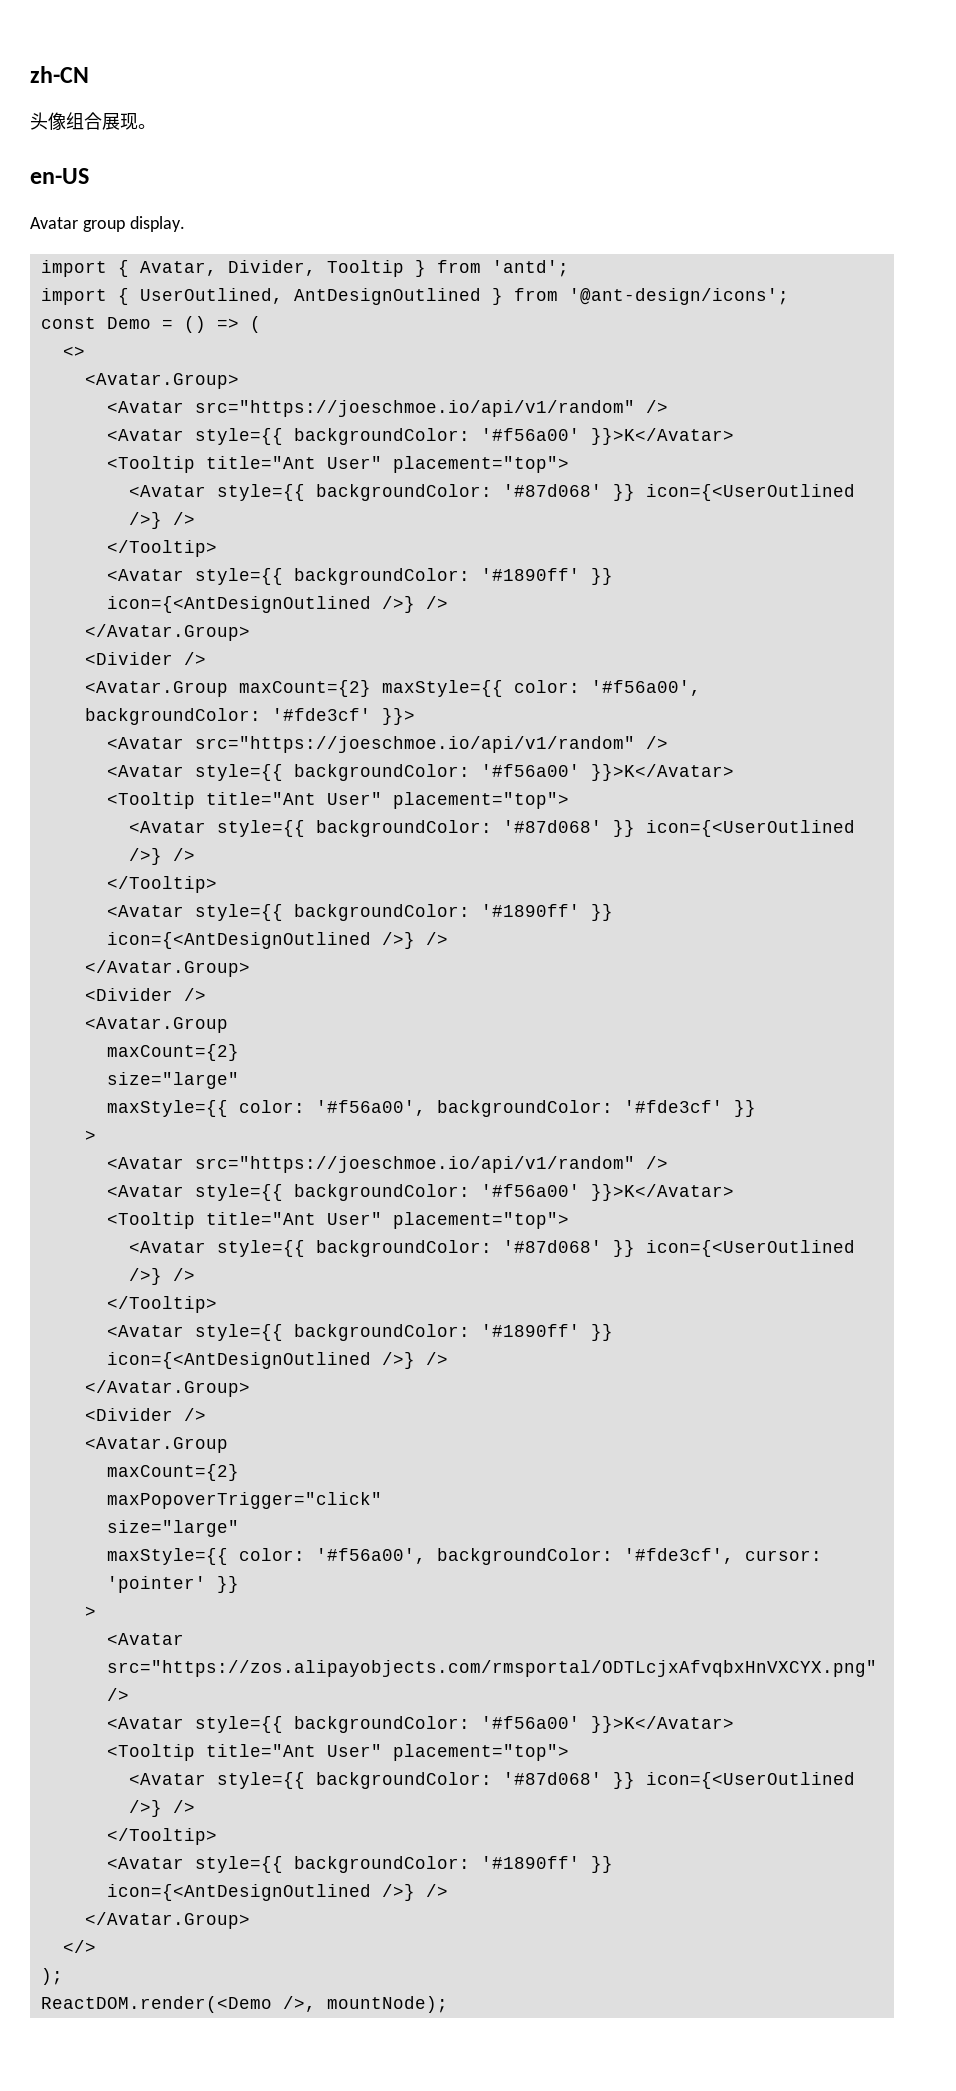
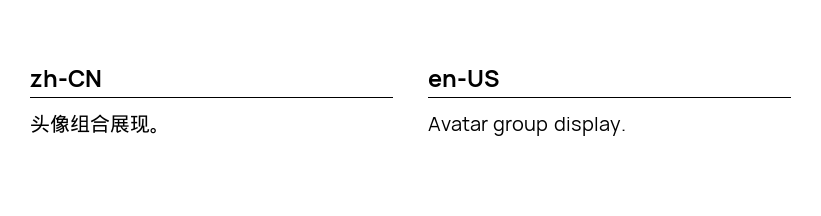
[40,260,569,277] [40,288,789,305] [40,316,261,333] [62,346,85,357] [84,373,239,389] [106,400,668,417] [106,428,734,445] [106,456,569,473] [128,484,855,501] [128,512,195,529] [106,540,217,557] [106,568,613,585] [106,596,448,613] [84,624,250,641] [84,652,206,665] [84,680,701,697] [84,708,415,725] [106,736,668,753] [106,764,734,781] [106,792,569,809] [128,820,855,837] [128,848,195,865] [106,876,217,893] [106,904,613,921] [106,932,448,949] [84,960,250,977] [84,988,206,1001] [84,1017,228,1033] [106,1044,239,1061] [106,1072,239,1089] [106,1100,756,1117] [84,1130,96,1141] [106,1156,668,1173] [106,1184,734,1201] [106,1212,569,1229] [128,1240,855,1257] [128,1268,195,1285] [106,1296,217,1313] [106,1324,613,1341] [106,1352,448,1369] [84,1380,250,1397] [84,1408,206,1421] [84,1437,228,1453] [106,1464,239,1481] [106,1492,382,1509] [106,1520,239,1537] [106,1548,822,1565] [106,1576,239,1593] [84,1606,96,1617] [106,1633,184,1645] [106,1660,877,1677] [106,1688,129,1701] [106,1716,734,1733] [106,1744,569,1761] [128,1772,855,1789] [128,1800,195,1817] [106,1828,217,1845] [106,1856,613,1873] [106,1884,448,1901] [84,1912,250,1929] [62,1940,96,1953] [40,1968,63,1985] [40,1996,448,2013] // import { Avatar, Divider, Tooltip } from 'antd'; // import { UserOutlined, AntDesignOutlined } from '@ant-design/icons'; // const Demo = () => ( // <> // <Avatar.Group> // <Avatar src="https://joeschmoe.io/api/v1/random" /> // <Avatar style={{ backgroundColor: '#f56a00' }}>K</Avatar> // <Tooltip title="Ant User" placement="top"> // <Avatar style={{ backgroundColor: '#87d068' }} icon={<UserOutlined />} /> // </Tooltip> // <Avatar style={{ backgroundColor: '#1890ff' }} icon={<AntDesignOutlined />} /> // </Avatar.Group> // <Divider /> // <Avatar.Group maxCount={2} maxStyle={{ color: '#f56a00', backgroundColor: '#fde3cf' }}> // <Avatar src="https://joeschmoe.io/api/v1/random" /> // <Avatar style={{ backgroundColor: '#f56a00' }}>K</Avatar> // <Tooltip title="Ant User" placement="top"> // <Avatar style={{ backgroundColor: '#87d068' }} icon={<UserOutlined />} /> // </Tooltip> // <Avatar style={{ backgroundColor: '#1890ff' }} icon={<AntDesignOutlined />} /> // </Avatar.Group> // <Divider /> // <Avatar.Group // maxCount={2} // size="large" // maxStyle={{ color: '#f56a00', backgroundColor: '#fde3cf' }} // > // <Avatar src="https://joeschmoe.io/api/v1/random" /> // <Avatar style={{ backgroundColor: '#f56a00' }}>K</Avatar> // <Tooltip title="Ant User" placement="top"> // <Avatar style={{ backgroundColor: '#87d068' }} icon={<UserOutlined />} /> // </Tooltip> // <Avatar style={{ backgroundColor: '#1890ff' }} icon={<AntDesignOutlined />} /> // </Avatar.Group> // <Divider /> // <Avatar.Group // maxCount={2} // maxPopoverTrigger="click" // size="large" // maxStyle={{ color: '#f56a00', backgroundColor: '#fde3cf', cursor: 'pointer' }} // > // <Avatar src="https://zos.alipayobjects.com/rmsportal/ODTLcjxAfvqbxHnVXCYX.png" /> // <Avatar style={{ backgroundColor: '#f56a00' }}>K</Avatar> // <Tooltip title="Ant User" placement="top"> // <Avatar style={{ backgroundColor: '#87d068' }} icon={<UserOutlined />} /> // </Tooltip> // <Avatar style={{ backgroundColor: '#1890ff' }} icon={<AntDesignOutlined />} /> // </Avatar.Group> // </> // ); // ReactDOM.render(<Demo />, mountNode); -> (626, 126) none

